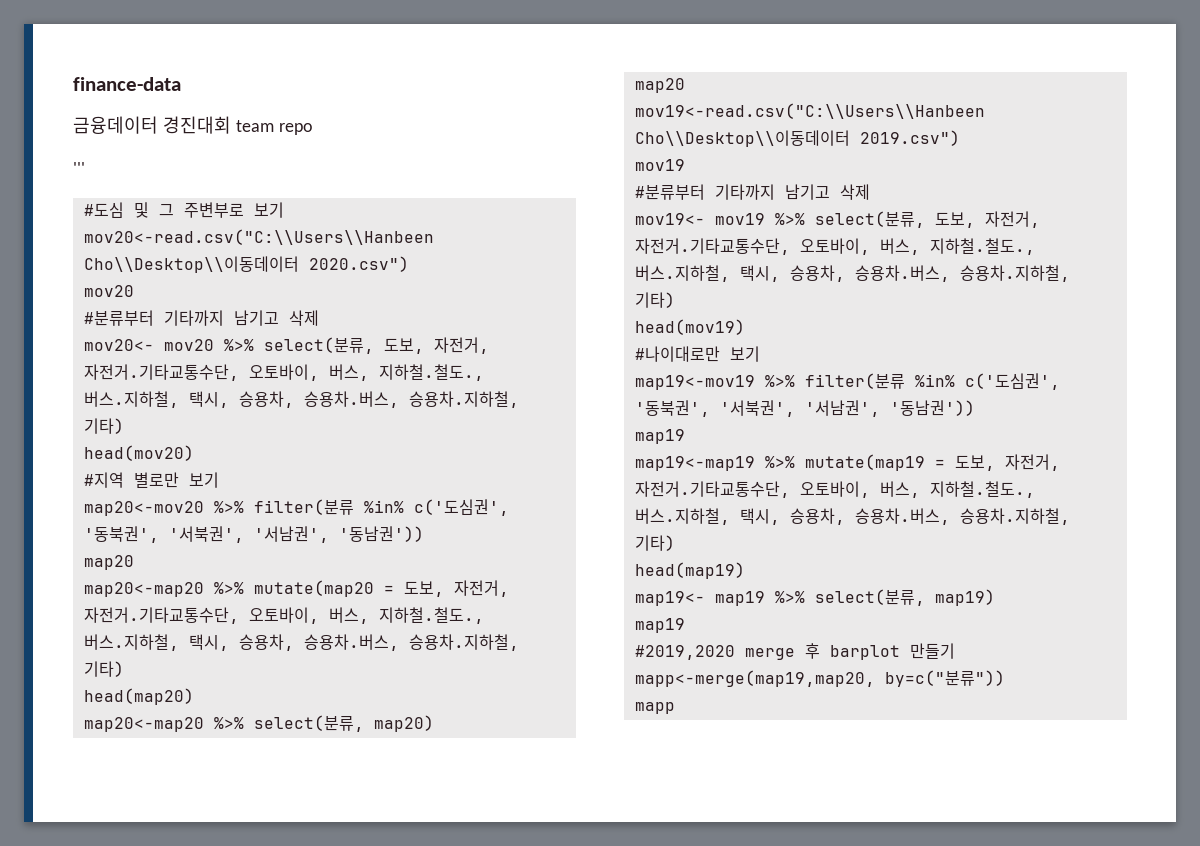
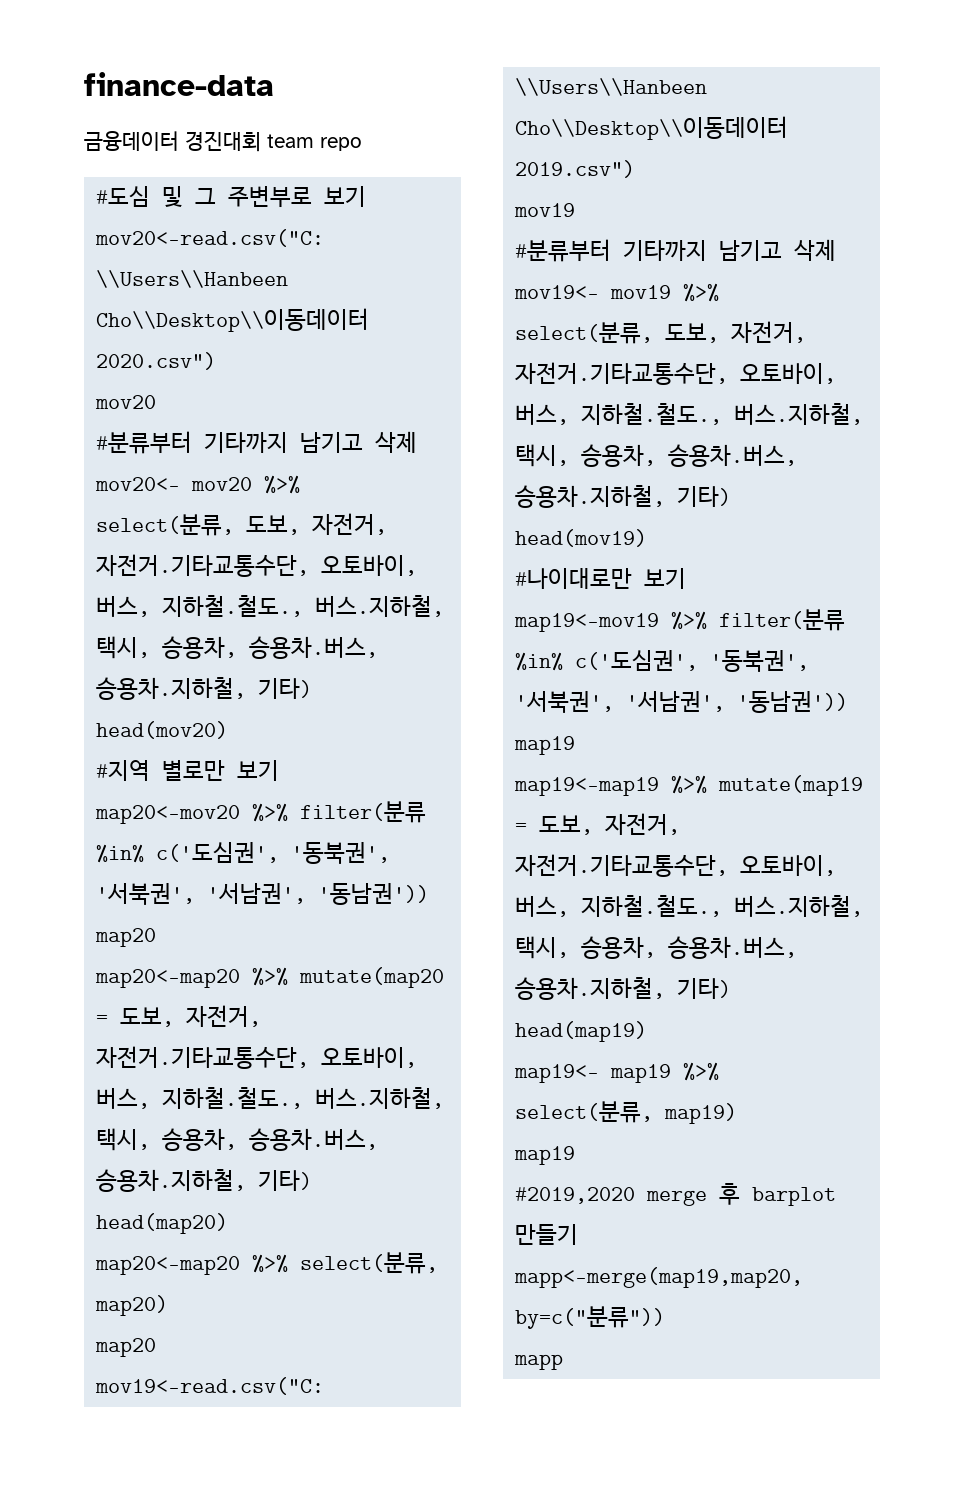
[73,162,85,175] // ''' -> (362, 144) none

